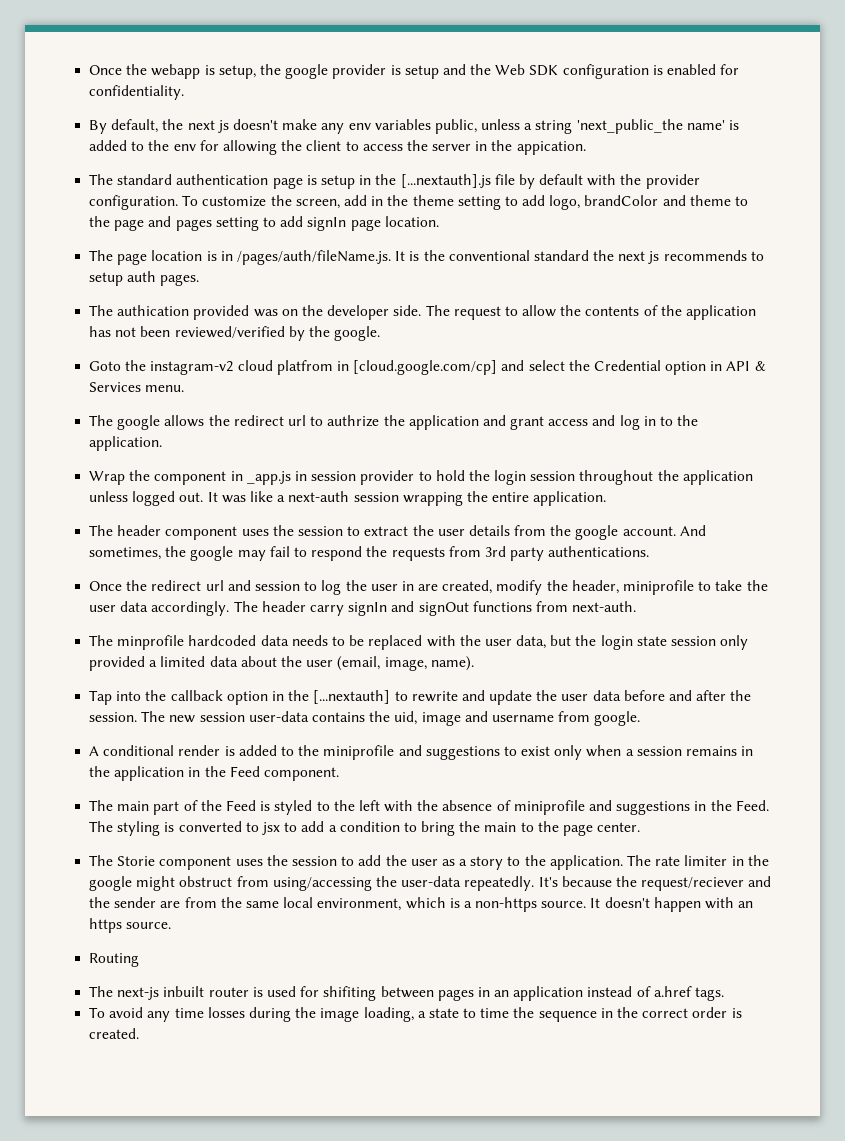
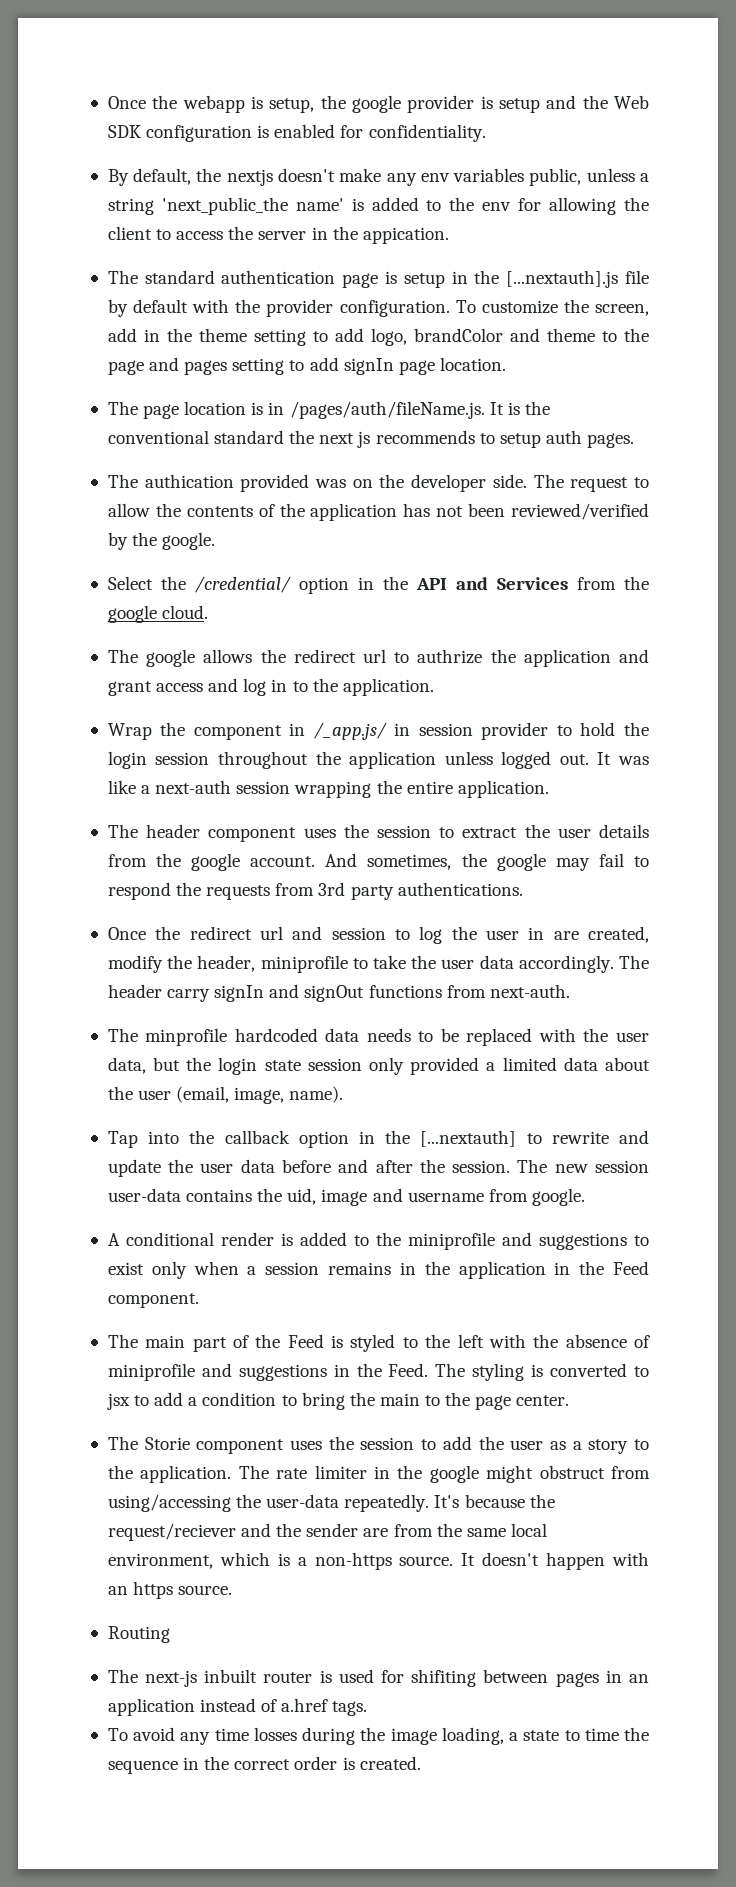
[187,120,229,133] next js -> [226,169,273,186] nextjs
[89,360,766,375] [89,382,185,392] Goto the instagram-v2 cloud platfrom in [cloud.google.com/cp] and select the Credential option in API & Services menu. -> [107,576,649,594] [107,605,209,623] Select the /credential/ option in the API and Services from the google cloud.
[246,471,291,485] _app.js -> [313,722,387,740] /_app.js/

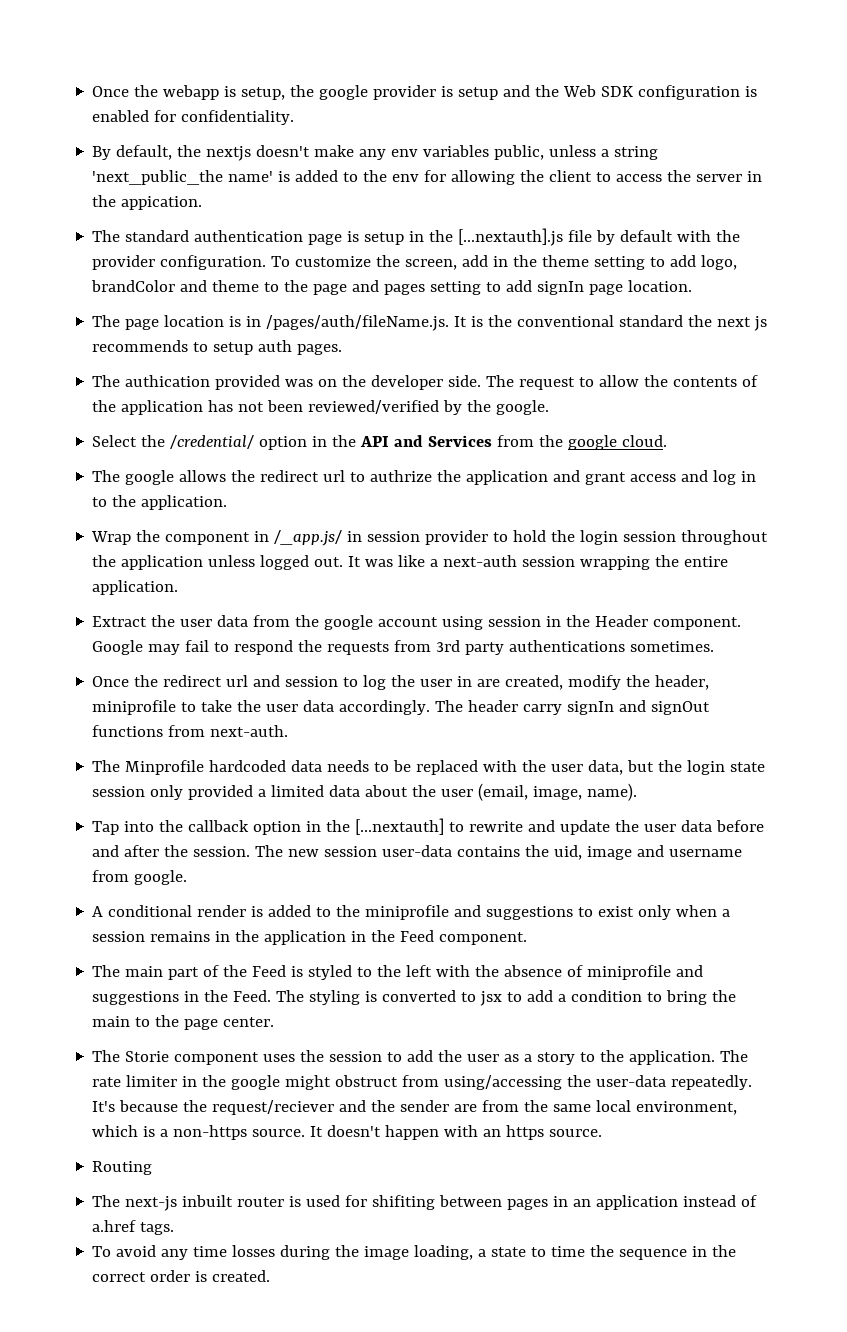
[107,824,649,842] [107,853,546,871] The header component uses the session to extract the user details from the google account. And sometimes, the google -> [92,615,742,630] [92,640,144,655] Extract the user data from the google account using session in the Header component. Google
[397,882,523,896] authentications. -> [509,640,715,652] authentications sometimes.
[145,1028,228,1046] minprofile -> [125,760,205,775] Minprofile

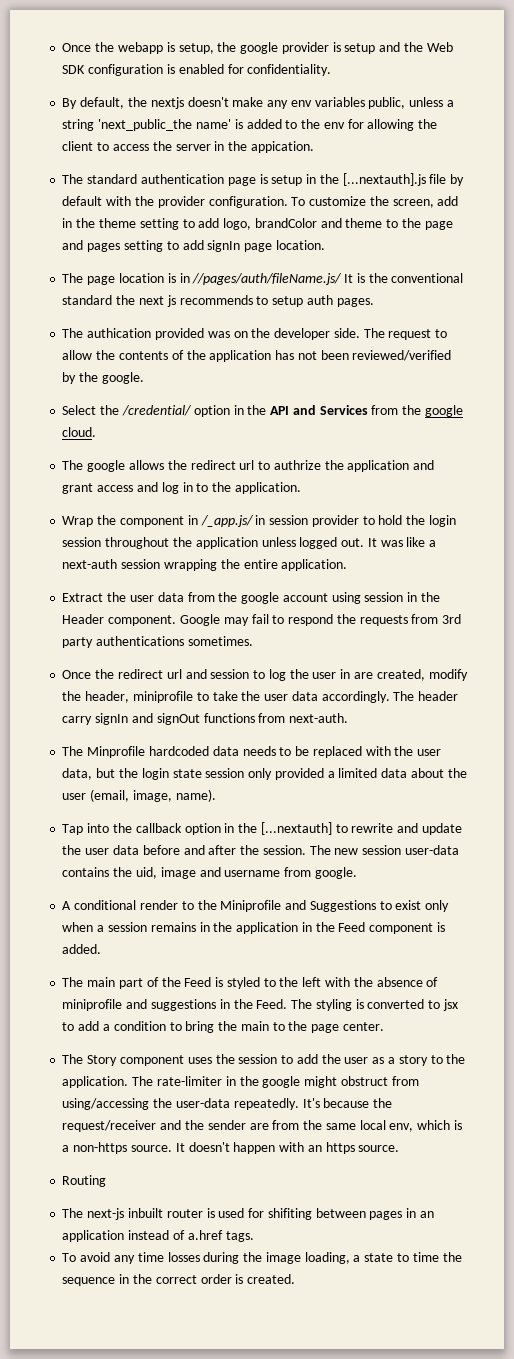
[266,315,450,331] /pages/auth/fileName.js. -> [192,273,343,285] //pages/auth/fileName.js/
[251,905,574,920] is added to the miniprofile and suggestions -> [181,900,376,912] to the Miniprofile and Suggestions
[439,932,528,945] component. -> [369,922,445,934] [62,944,102,954] component is added.
[125,1051,170,1062] Storie -> [87,1055,118,1066] Story
[92,1075,178,1087] rate limiter -> [156,1076,222,1086] rate-limiter
[212,1100,335,1115] request/reciever -> [62,1120,157,1132] request/receiver
[636,1101,738,1115] environment, -> [389,1123,414,1132] env,

